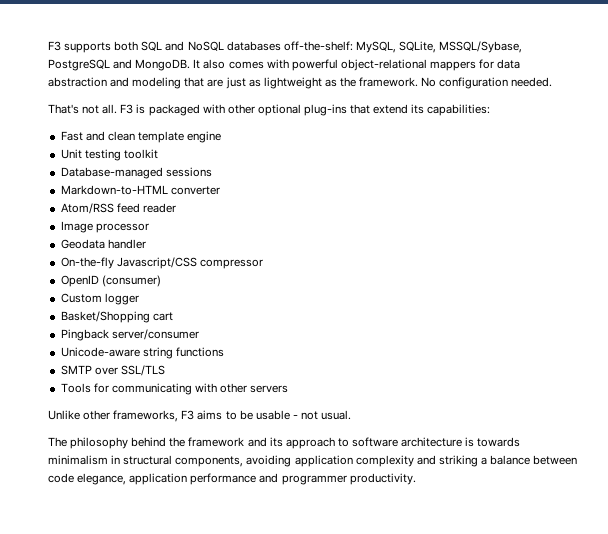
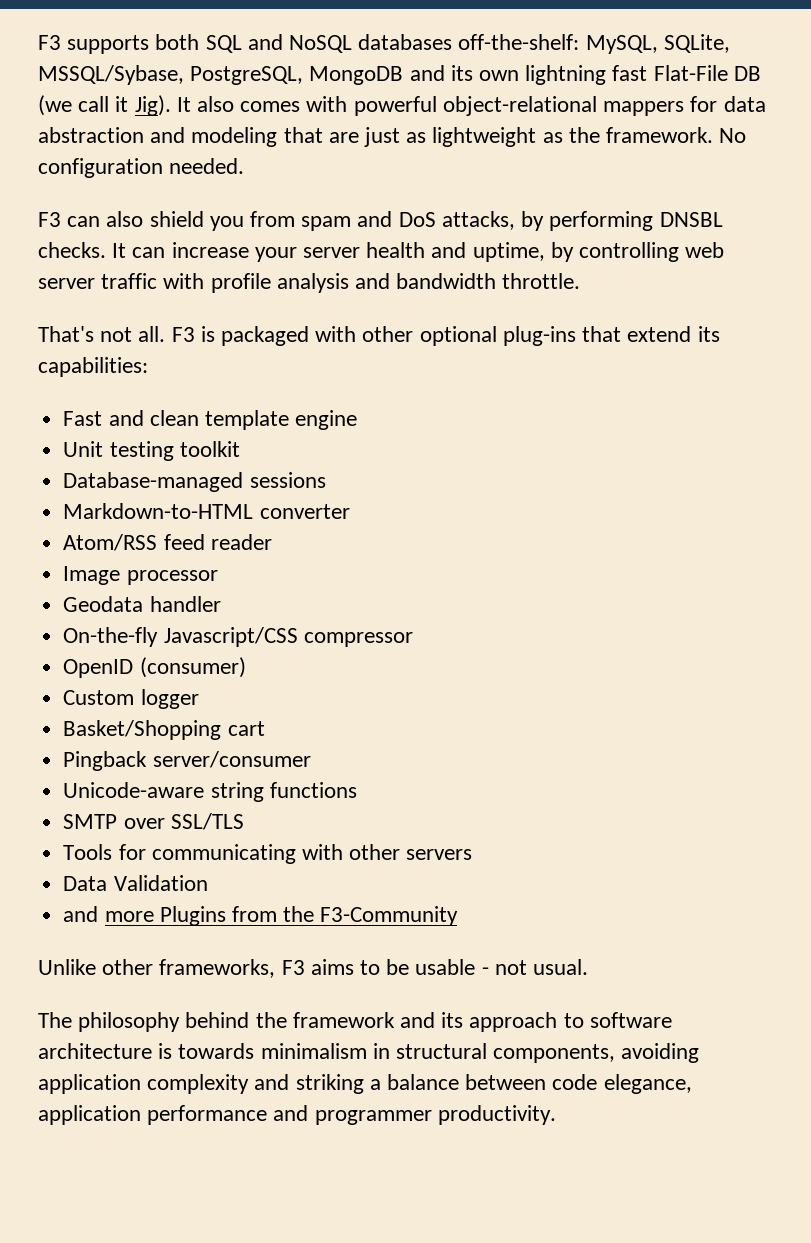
[48,59,191,71] PostgreSQL and MongoDB. -> [190,65,761,85] [38,95,171,116] PostgreSQL, MongoDB and its own lightning fast Flat-File DB (we call it Jig).
(553, 82) none -> [38,211,723,231] [38,242,725,262] [38,273,581,293] // F3 can also shield you from spam and DoS attacks, by performing DNSBL checks. It can increase your server health and uptime, by controlling web server traffic with profile analysis and bandwidth throttle.
(289, 389) none -> [63,875,208,891] [63,906,459,926] // Data Validation // and more Plugins from the F3-Community

